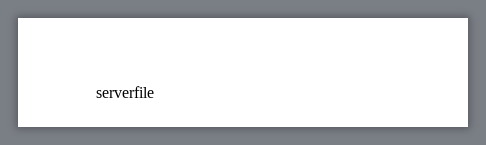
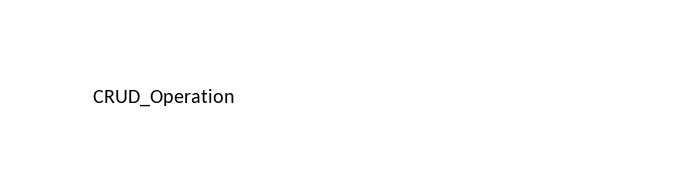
[96,86,154,98] serverfile -> [93,89,235,107] CRUD_Operation

